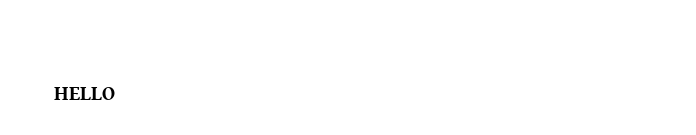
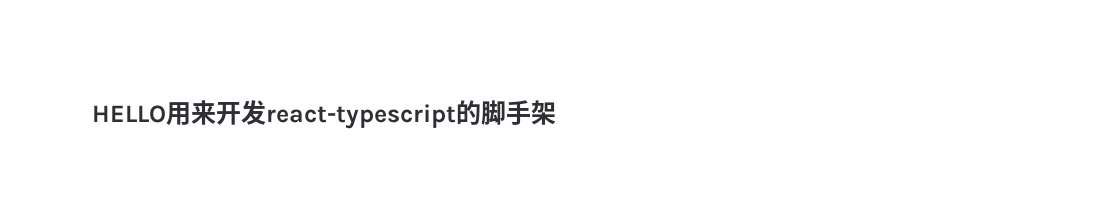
(115, 93) none -> [166,100,556,129] 用来开发react-typescript的脚手架

